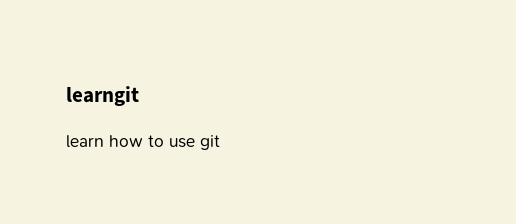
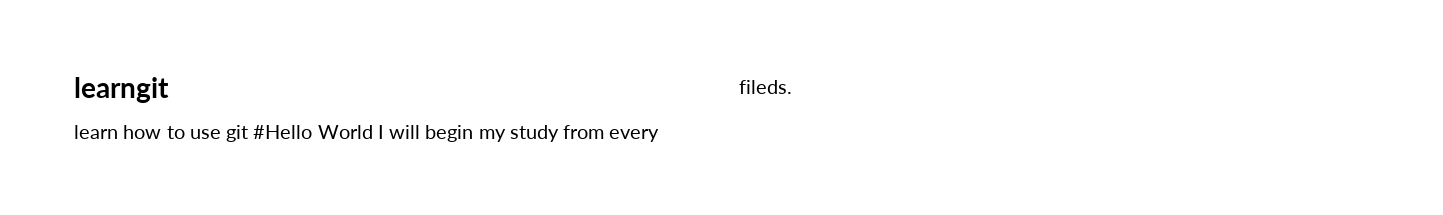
(220, 142) none -> [253,125,660,142] [739,80,792,94] #Hello World I will begin my study from every fileds.

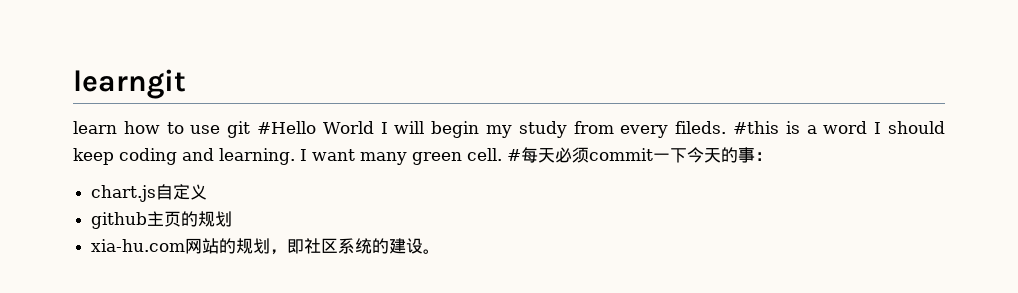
(792, 87) none -> [732,121,945,134] [73,147,772,165] [91,184,208,202] [91,211,233,229] [91,238,441,255] #this is a word I should keep coding and learning. I want many green cell. #每天必须commit一下今天的事： // chart.js自定义 // github主页的规划 // xia-hu.com网站的规划，即社区系统的建设。

